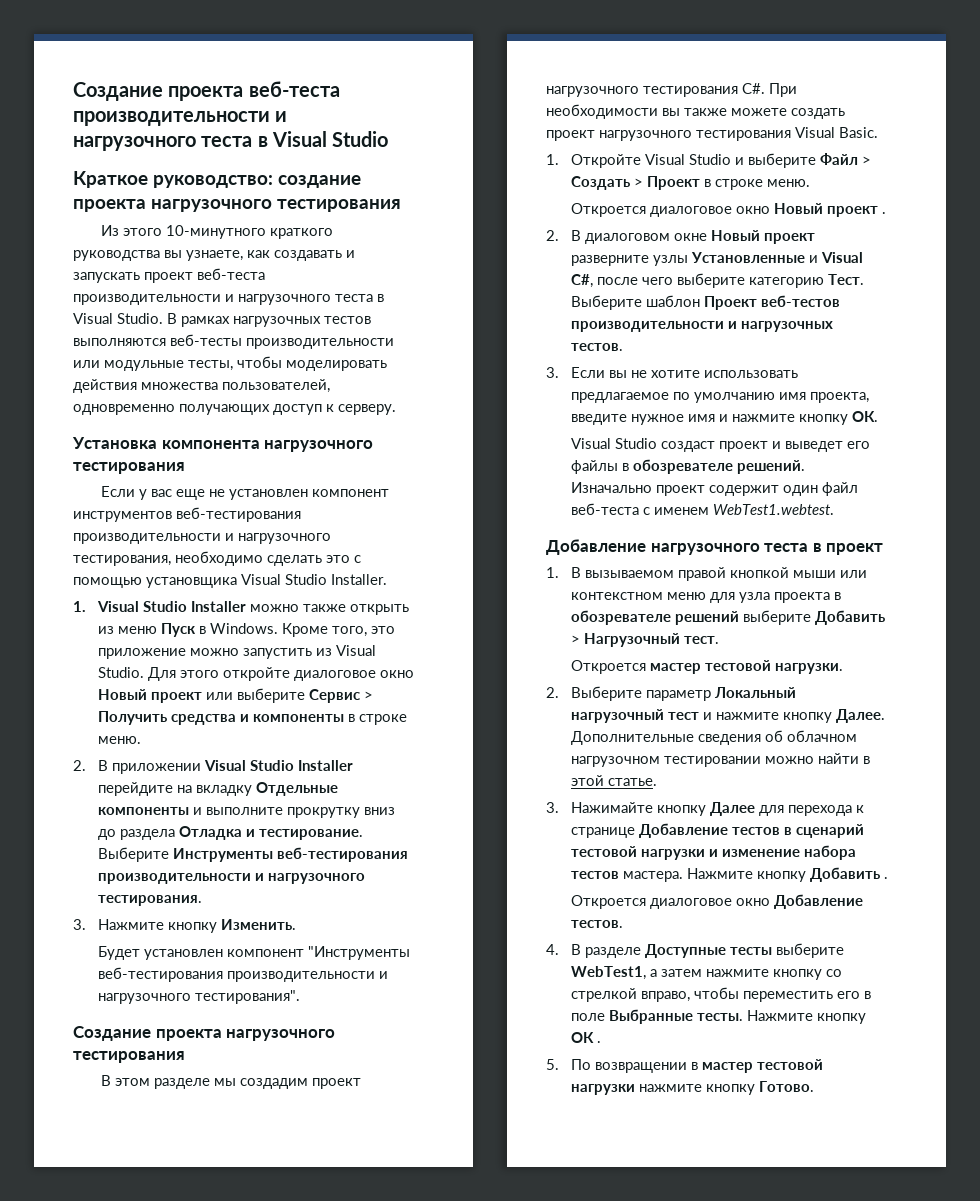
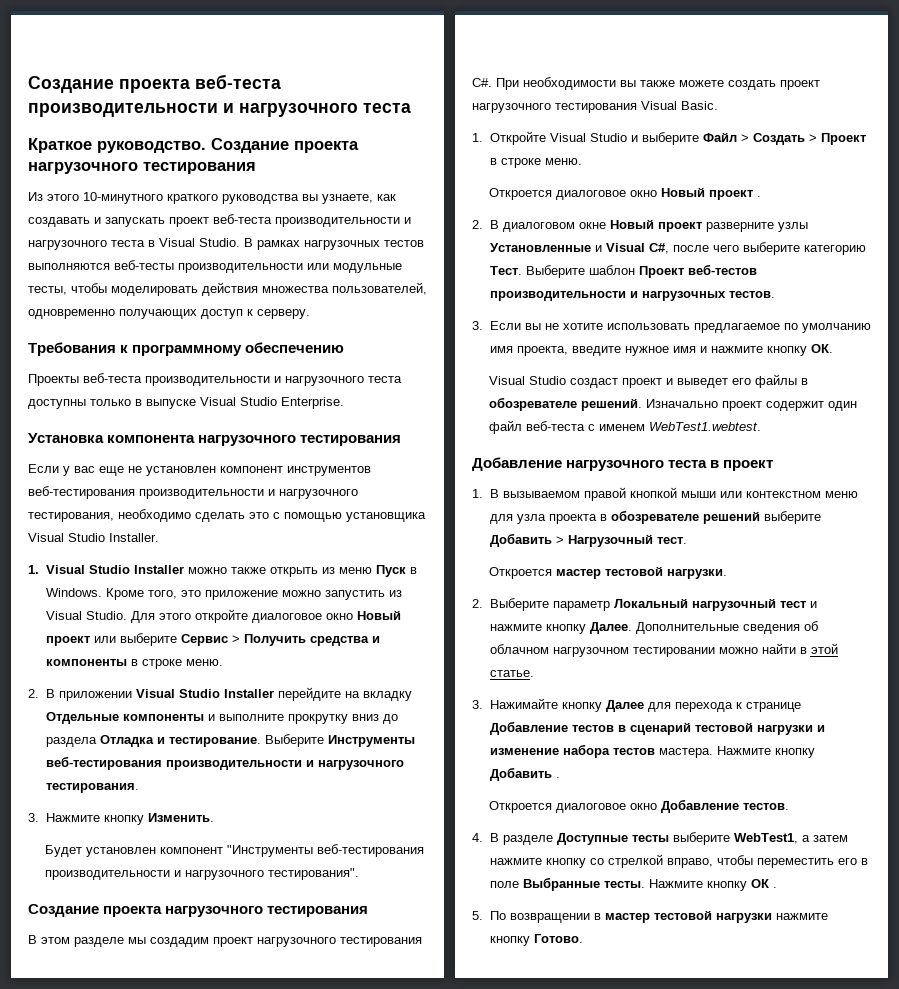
[257,131,389,147] в Visual Studio -> (411, 108) none
[153,175,361,188] руководство: создание -> [97,138,289,153] руководство. Создание
(396, 409) none -> [28,342,345,356] [28,373,402,386] [28,397,344,409] // Требования к программному обеспечению // Проекты веб-теста производительности и нагрузочного теста доступны только в выпуске Visual Studio Enterprise.

